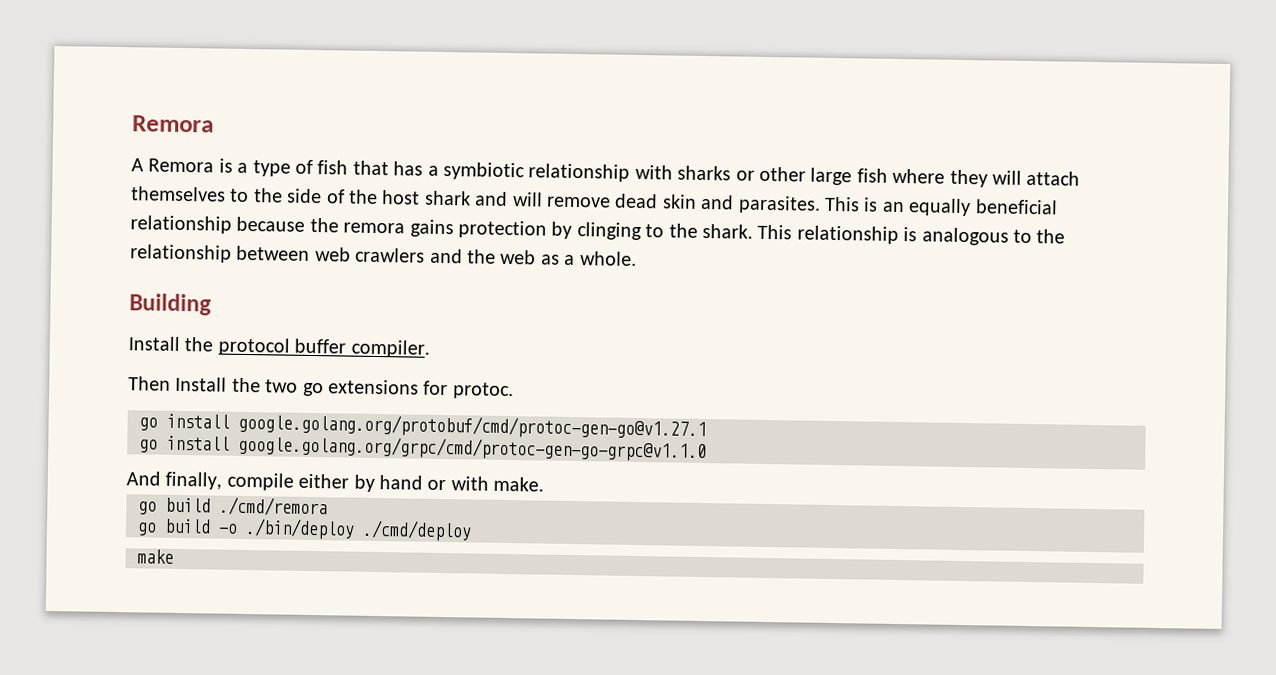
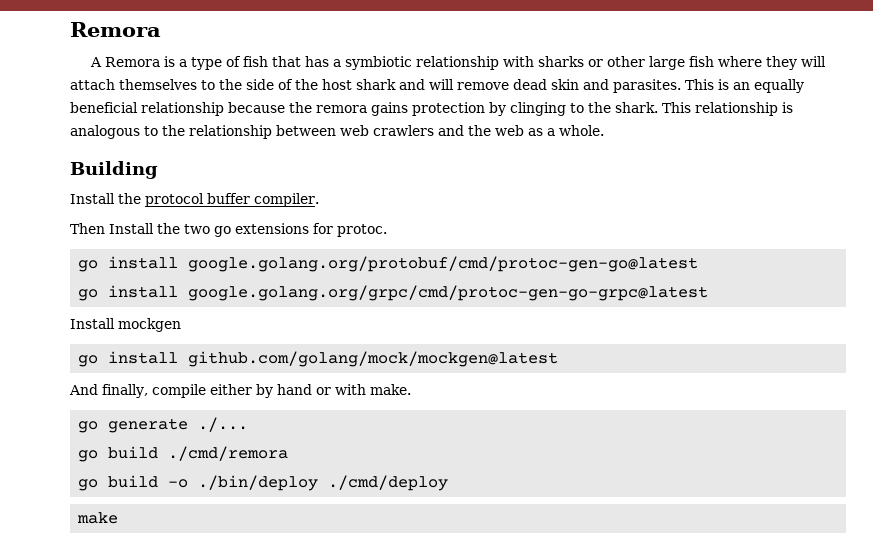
[238,412,707,441] [139,434,707,463] google.golang.org/protobuf/cmd/protoc-gen-go@v1.27.1 // go install google.golang.org/grpc/cmd/protoc-gen-go-grpc@v1.1.0 -> [188,256,699,272] [78,285,709,301] [70,318,181,332] [78,351,559,367] google.golang.org/protobuf/cmd/protoc-gen-go@latest // go install google.golang.org/grpc/cmd/protoc-gen-go-grpc@latest // Install mockgen // go install github.com/golang/mock/mockgen@latest
(545, 484) none -> [78,417,249,433] // go generate ./...

